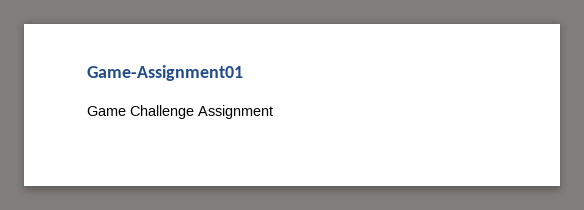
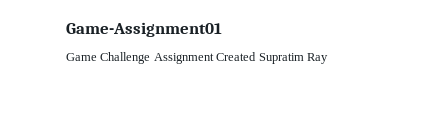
(273, 112) none -> [216,52,328,64] Created Supratim Ray

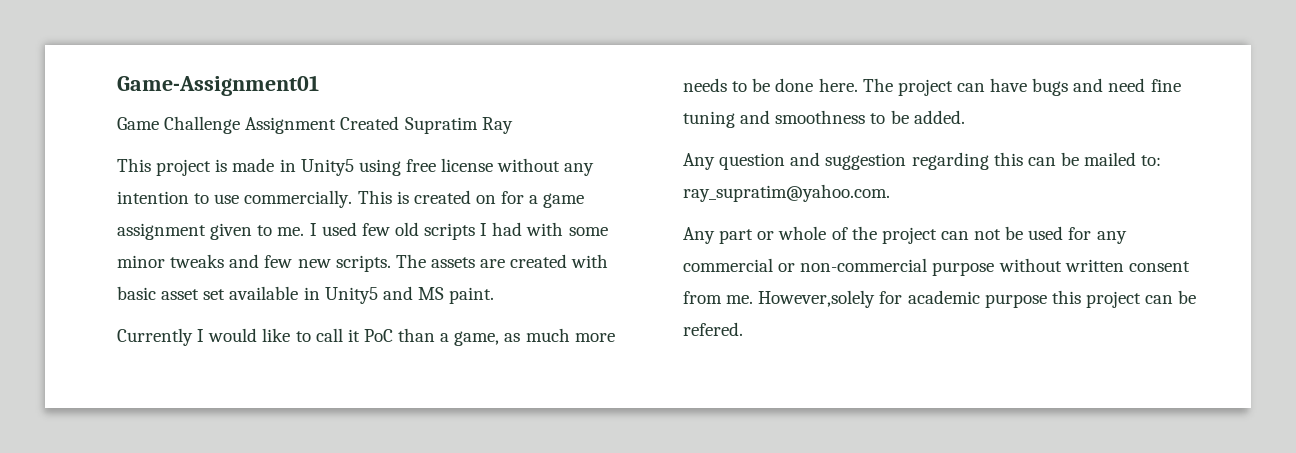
(328, 58) none -> [117,158,595,176] [117,190,585,208] [117,222,608,240] [117,254,609,272] [117,286,495,304] [117,328,615,346] [683,78,1181,96] [683,110,965,128] [683,152,1162,170] [683,184,890,202] [683,226,1127,244] [683,258,1190,276] [683,290,1197,308] [683,322,743,336] // This project is made in Unity5 using free license without any intention to use commercially. This is created on for a game assignment given to me. I used few old scripts I had with some minor tweaks and few new scripts. The assets are created with basic asset set available in Unity5 and MS paint. // Currently I would like to call it PoC than a game, as much more needs to be done here. The project can have bugs and need fine tuning and smoothness to be added. // Any question and suggestion regarding this can be mailed to: ray_supratim@yahoo.com. // Any part or whole of the project can not be used for any commercial or non-commercial purpose without written consent from me. However,solely for academic purpose this project can be refered.

